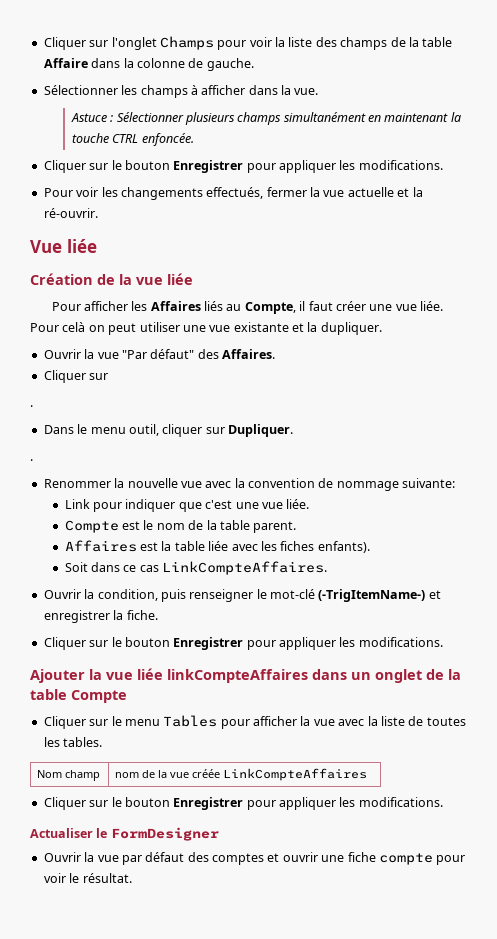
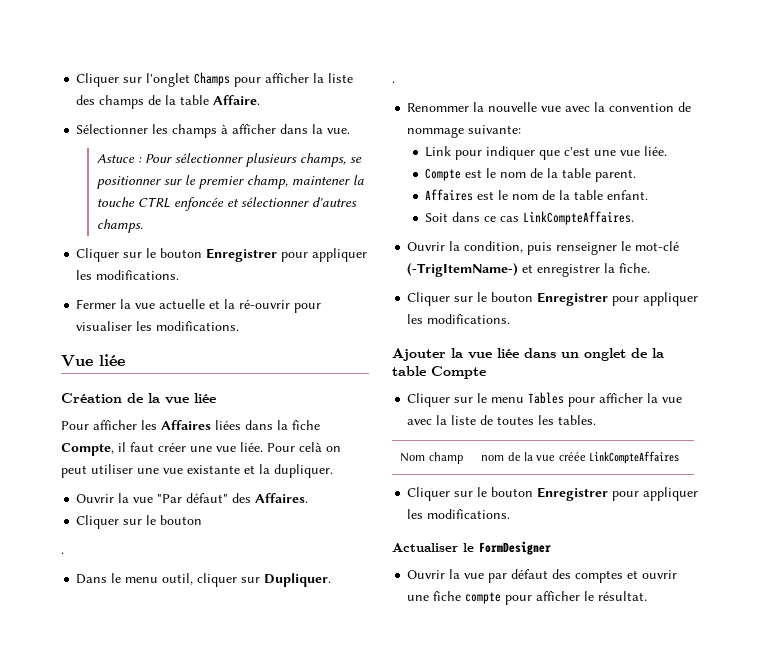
[249,37,272,47] voir -> [265,73,310,83] afficher
[43,58,254,71] Affaire dans la colonne de gauche. -> [213,95,261,105] Affaire.
[116,112,461,125] [71,133,194,146] [43,160,443,173] [43,187,307,200] Sélectionner plusieurs champs simultanément en maintenant la touche CTRL enfoncée. // Cliquer sur le bouton Enregistrer pour appliquer les modifications. // Pour voir les changements effectués, fermer -> [144,153,362,167] [96,175,364,189] [96,197,357,211] [96,219,143,233] [76,248,368,262] [76,270,180,280] [76,299,117,309] Pour sélectionner plusieurs champs, se positionner sur le premier champ, maintener la touche CTRL enfoncée et sélectionner d'autres champs. // Cliquer sur le bouton Enregistrer pour appliquer les modifications. // Fermer
[43,208,98,218] ré-ouvrir. -> [239,299,322,313] [76,321,240,331] ré-ouvrir pour visualiser les modifications.
[204,301,242,311] liés au -> [215,420,320,430] liées dans la fiche
(109, 376) none -> [146,515,203,525] le bouton
[161,541,370,553] la table liée avec les fiches enfants). -> [498,190,649,200] le nom de la table enfant.
[167,669,308,683] linkCompteAffaires -> (519, 353) none
[43,873,66,883] voir -> [536,591,581,601] afficher

